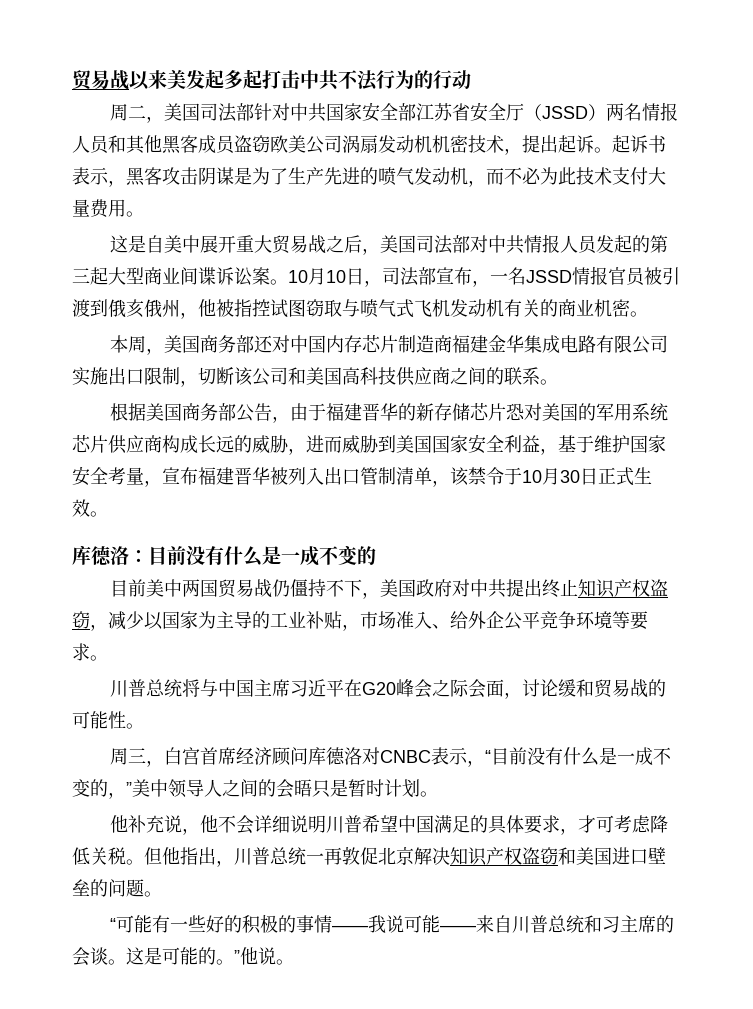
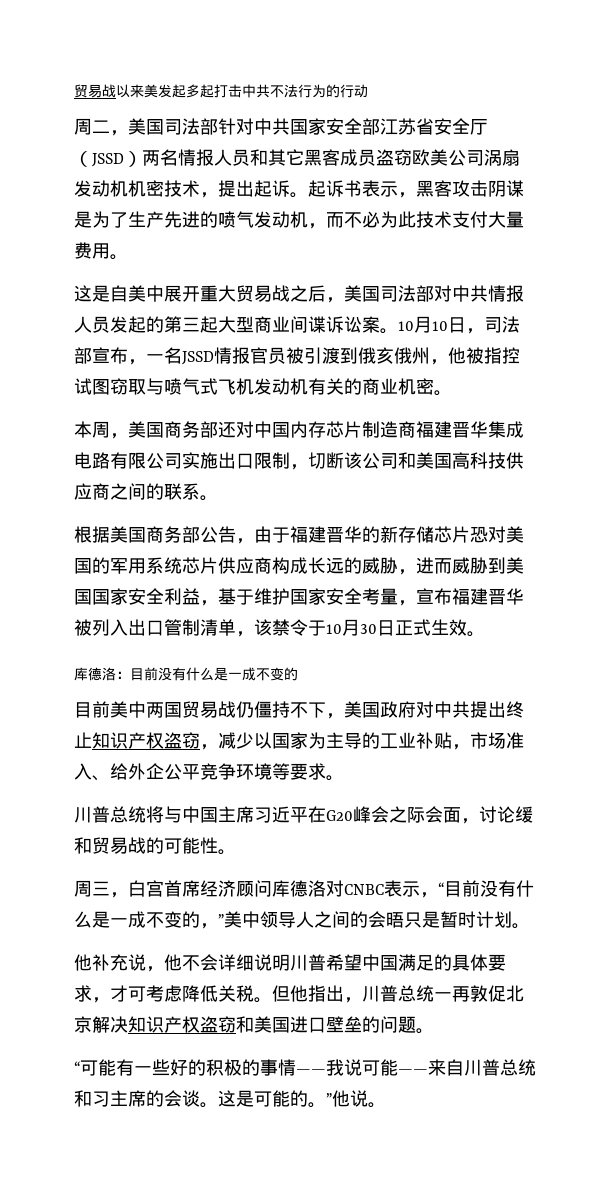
[144,135,162,153] 他 -> [286,149,304,166] 它
[487,335,506,352] 金 -> [452,422,470,438] 晋

